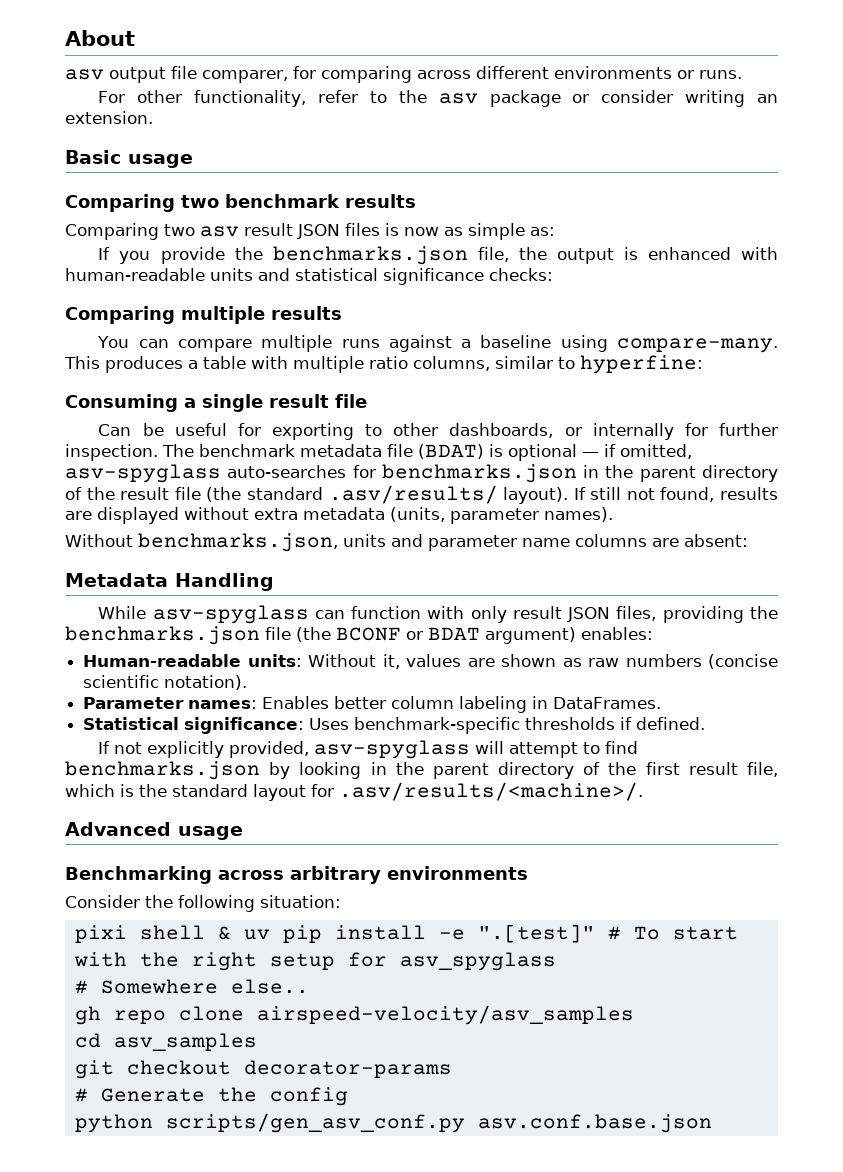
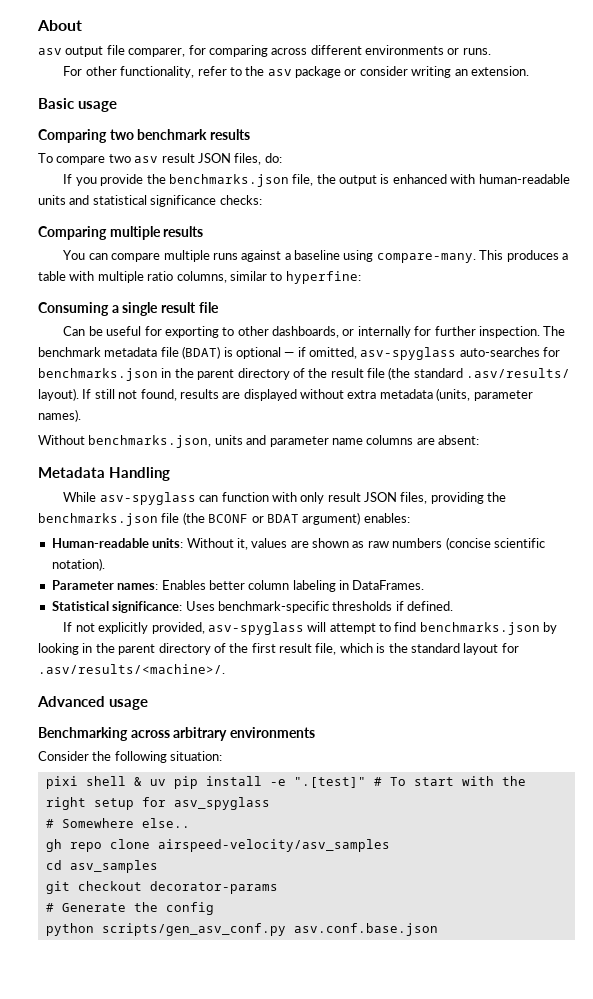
[65,223,159,240] Comparing -> [38,153,106,165] To compare
[345,223,555,240] files is now as simple as: -> [234,153,282,165] files, do:

